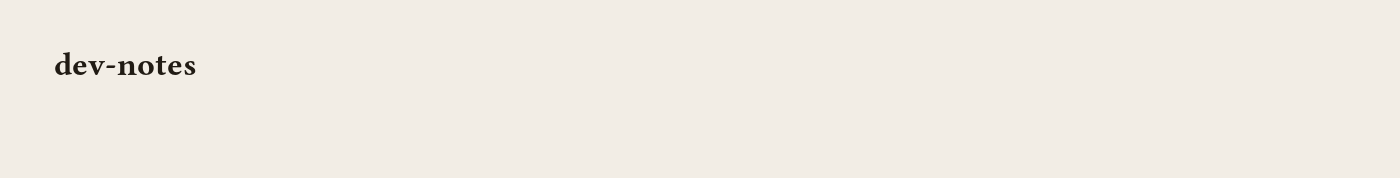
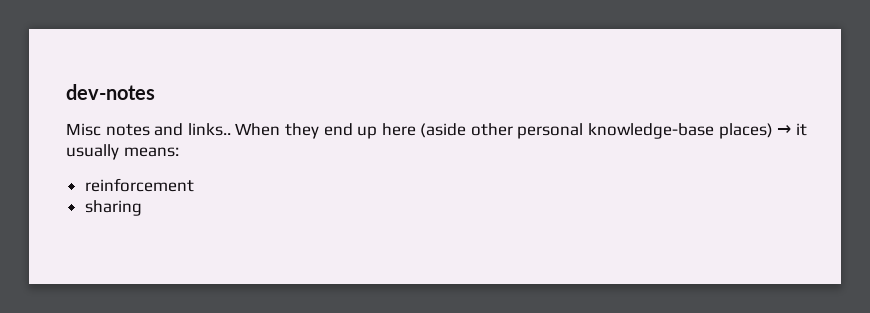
(197, 63) none -> [66,123,807,139] [66,144,179,160] [84,178,194,192] [84,200,142,216] // Misc notes and links.. When they end up here (aside other personal knowledge-base places) → it usually means: // reinforcement // sharing

